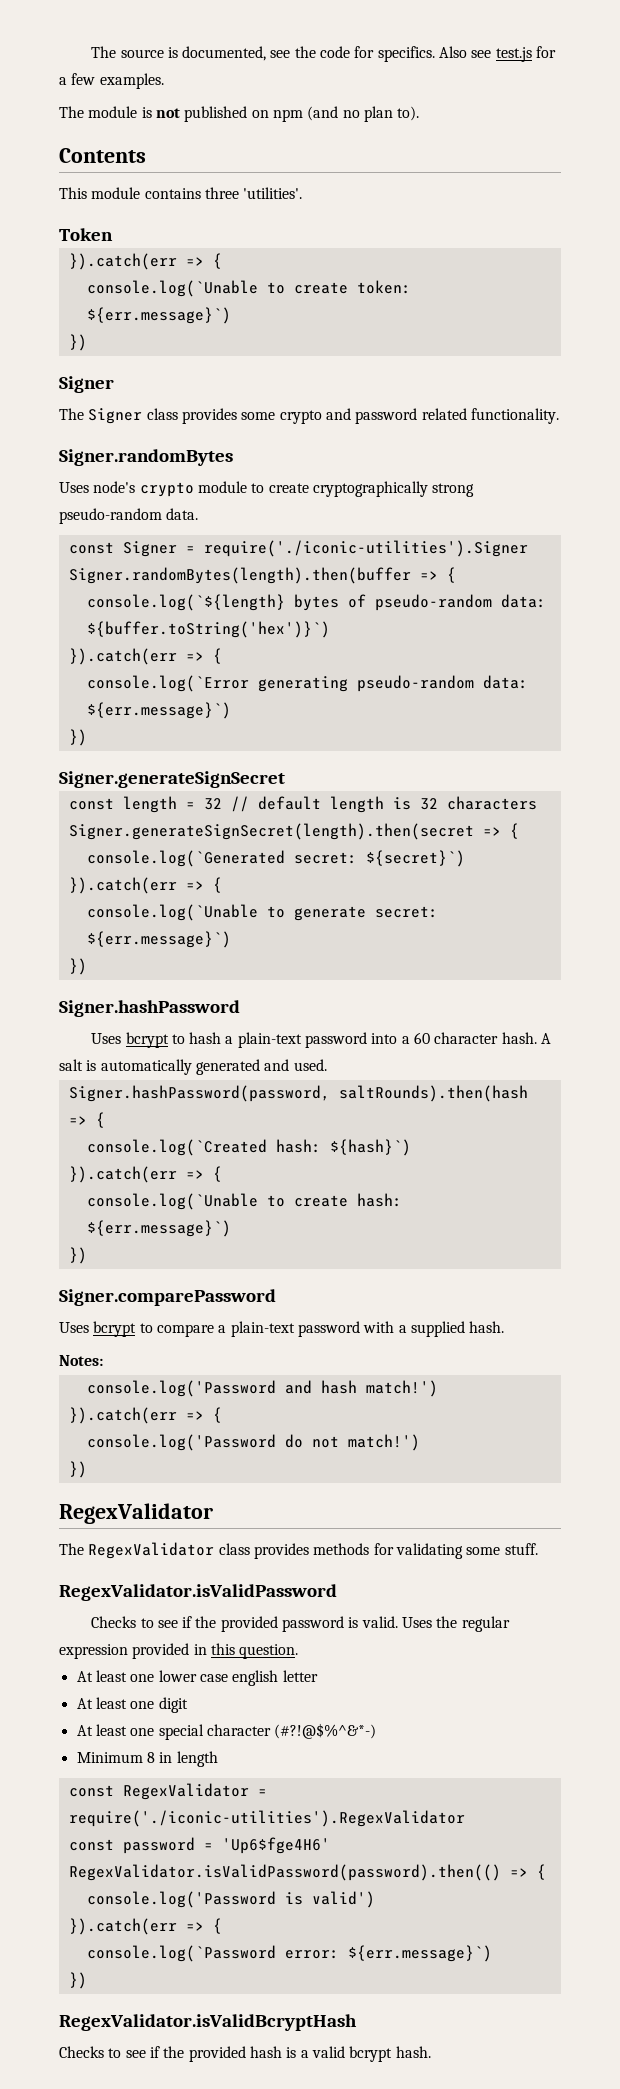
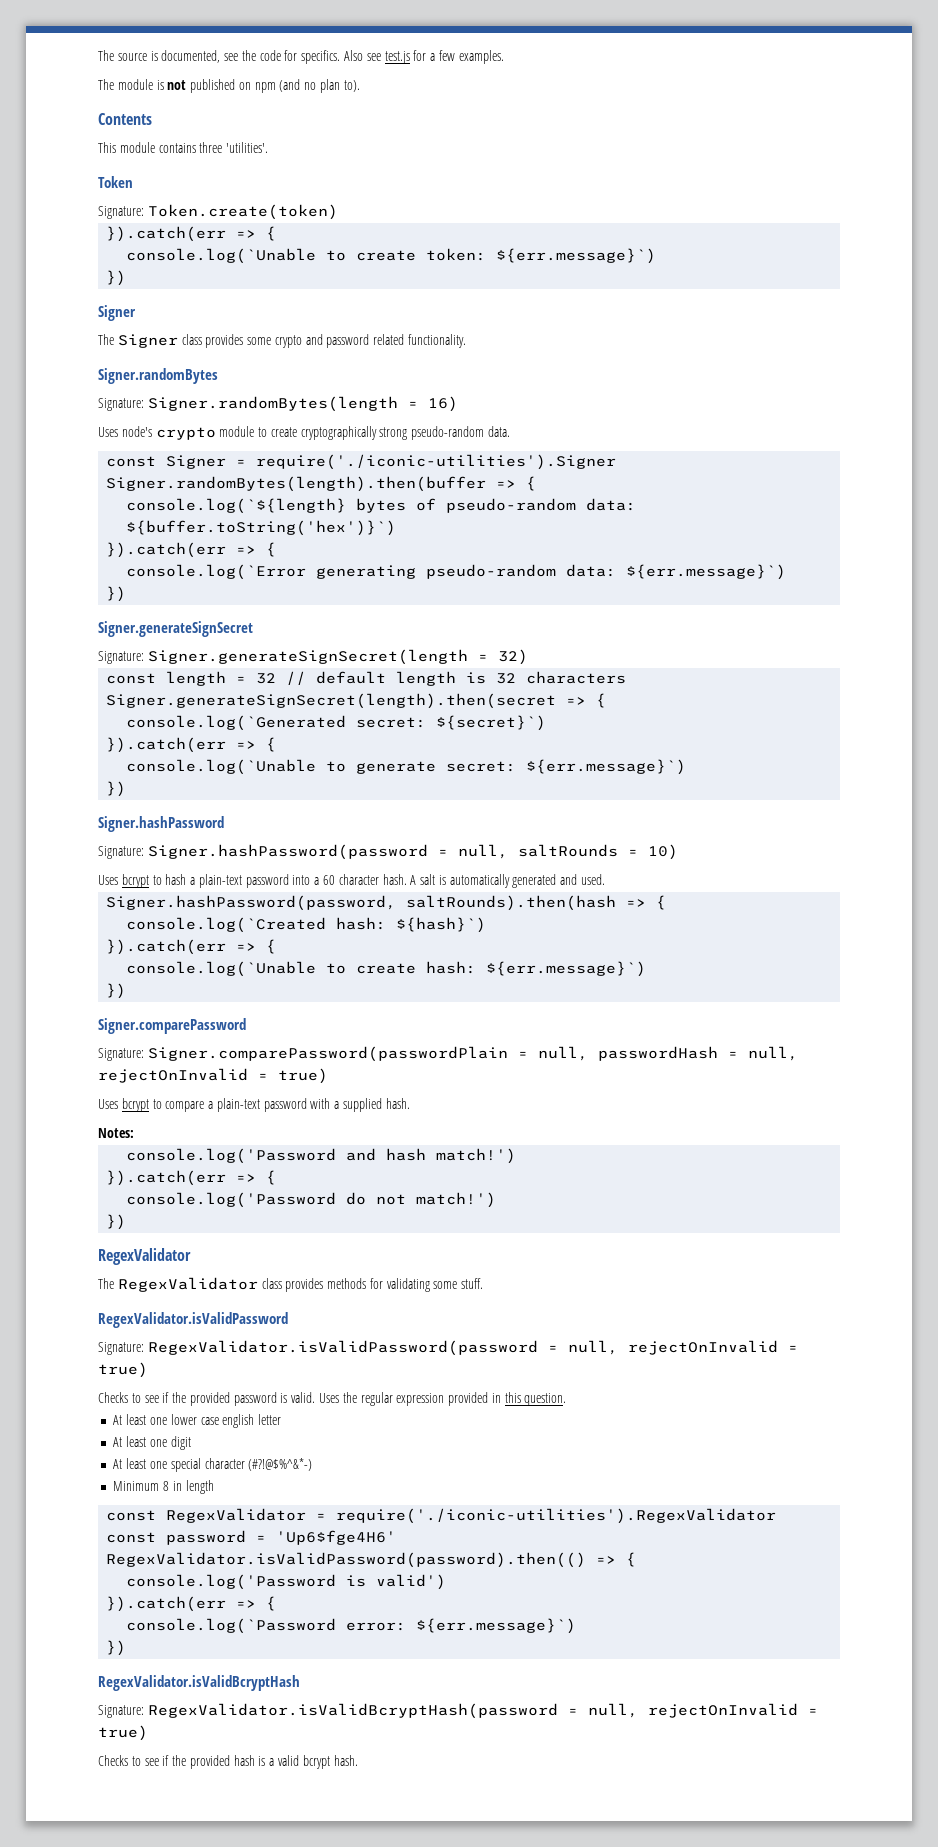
(113, 234) none -> [98,204,338,220] // Signature: Token.create(token)
(233, 457) none -> [98,396,458,412] // Signature: Signer.randomBytes(length = 16)
(285, 779) none -> [98,649,528,665] // Signature: Signer.generateSignSecret(length = 32)
(240, 1008) none -> [98,844,678,860] // Signature: Signer.hashPassword(password = null, saltRounds = 10)
(276, 1297) none -> [98,1046,798,1062] [98,1068,328,1084] // Signature: Signer.comparePassword(passwordPlain = null, passwordHash = null, rejectOnInvalid = true)
(337, 1592) none -> [98,1340,798,1356] [98,1362,148,1378] // Signature: RegexValidator.isValidPassword(password = null, rejectOnInvalid = true)
(357, 2022) none -> [98,1703,818,1719] [98,1725,148,1741] // Signature: RegexValidator.isValidBcryptHash(password = null, rejectOnInvalid = true)

